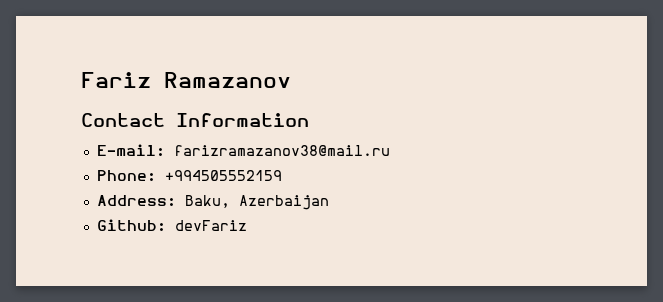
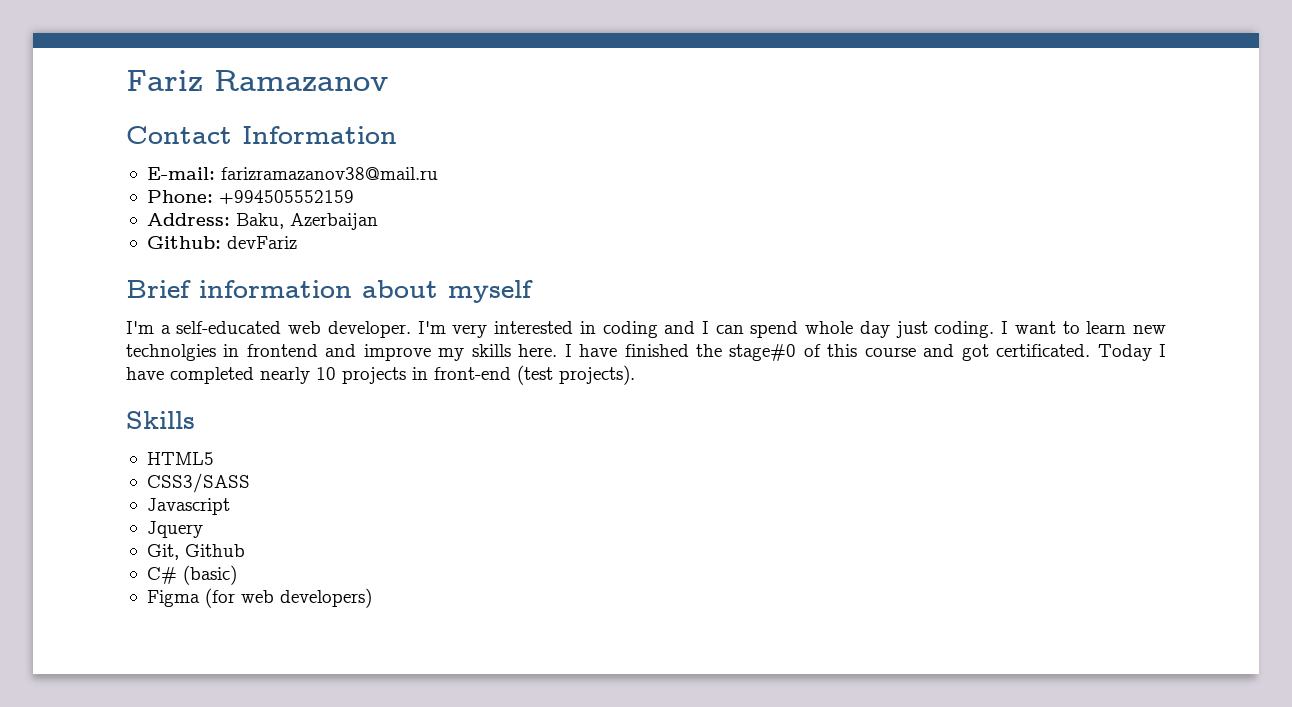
(247, 225) none -> [126,280,533,303] [126,321,1167,338] [126,344,1167,361] [126,365,635,385] [126,411,195,429] [146,452,214,465] [146,473,250,493] [146,498,230,515] [146,521,203,538] [146,544,245,560] [146,565,237,585] [146,588,372,608] // Brief information about myself // I'm a self-educated web developer. I'm very interested in coding and I can spend whole day just coding. I want to learn new technolgies in frontend and improve my skills here. I have finished the stage#0 of this course and got certificated. Today I have completed nearly 10 projects in front-end (test projects). // Skills // HTML5 // CSS3/SASS // Javascript // Jquery // Git, Github // C# (basic) // Figma (for web developers)

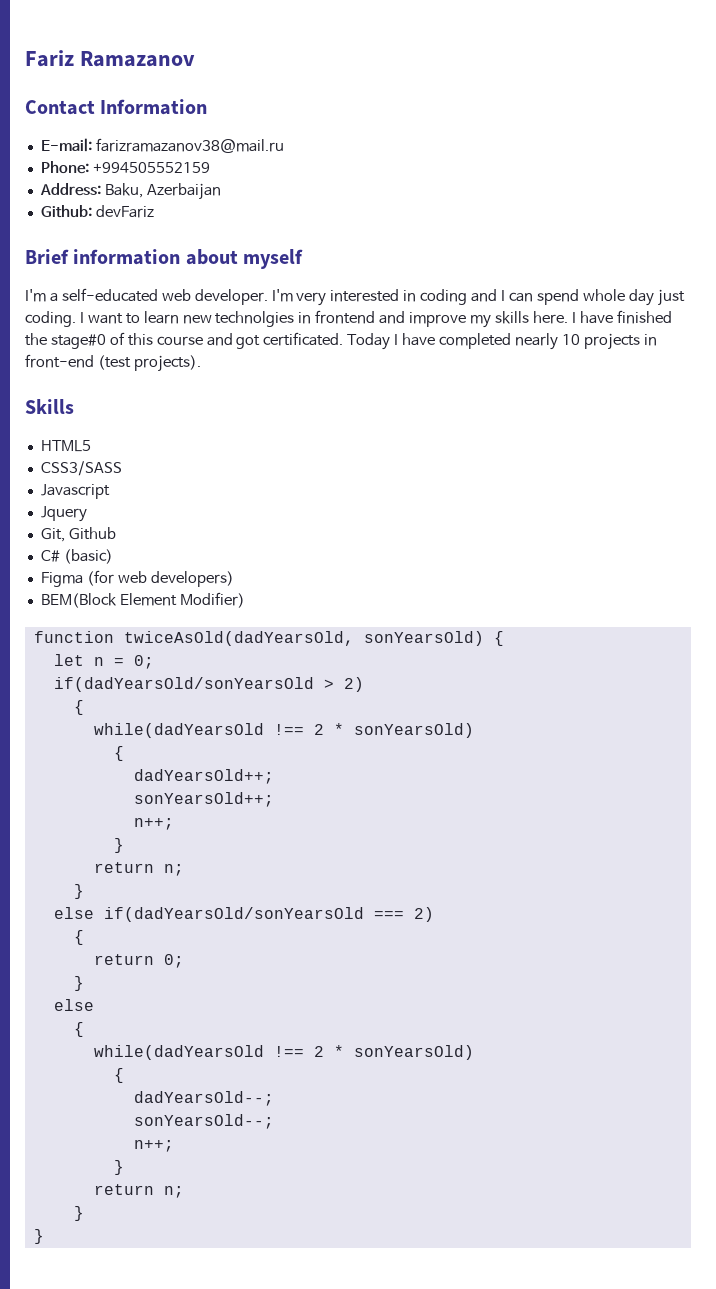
(372, 598) none -> [40,592,245,608] [33,631,504,646] [53,654,154,669] [53,677,364,692] [73,700,84,715] [93,723,474,738] [113,746,124,761] [133,769,274,784] [133,792,274,807] [133,818,174,830] [113,838,124,853] [93,862,184,876] [73,884,84,899] [53,907,434,922] [73,930,84,945] [93,954,184,968] [73,976,84,991] [53,999,94,1011] [73,1022,84,1037] [93,1045,474,1060] [113,1068,124,1083] [133,1091,274,1106] [133,1114,274,1129] [133,1140,174,1152] [113,1160,124,1175] [93,1184,184,1198] [73,1206,84,1221] [33,1229,44,1244] // BEM(Block Element Modifier) // function twiceAsOld(dadYearsOld, sonYearsOld) { // let n = 0; // if(dadYearsOld/sonYearsOld > 2) // { // while(dadYearsOld !== 2 * sonYearsOld) // { // dadYearsOld++; // sonYearsOld++; // n++; // } // return n; // } // else if(dadYearsOld/sonYearsOld === 2) // { // return 0; // } // else // { // while(dadYearsOld !== 2 * sonYearsOld) // { // dadYearsOld--; // sonYearsOld--; // n++; // } // return n; // } // }

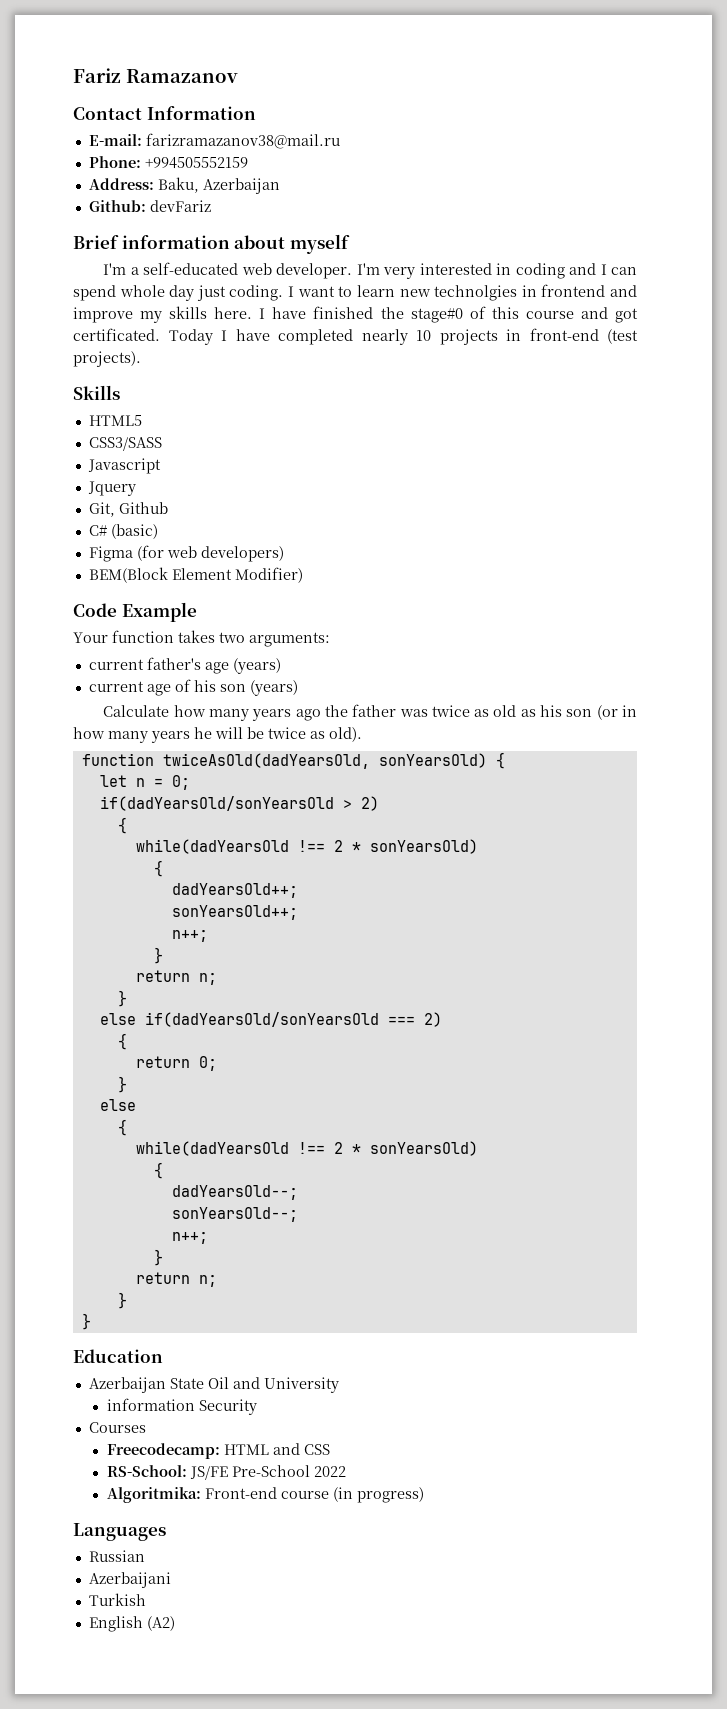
(245, 600) none -> [73,602,197,622] [73,630,330,647] [88,657,281,674] [88,679,298,696] [103,704,638,721] [73,727,362,743] // Code Example // Your function takes two arguments: // current father's age (years) // current age of his son (years) // Сalculate how many years ago the father was twice as old as his son (or in how many years he will be twice as old).
(44, 1236) none -> [73,1349,163,1363] [88,1377,339,1393] [106,1398,257,1415] [88,1422,146,1433] [106,1443,330,1459] [106,1465,346,1480] [106,1487,424,1503] [73,1523,166,1541] [88,1550,145,1562] [88,1572,171,1588] [88,1593,146,1606] [88,1616,175,1632] // Education // Azerbaijan State Oil and University // information Security // Courses // Freecodecamp: HTML and CSS // RS-School: JS/FE Pre-School 2022 // Algoritmika: Front-end course (in progress) // Languages // Russian // Azerbaijani // Turkish // English (A2)

